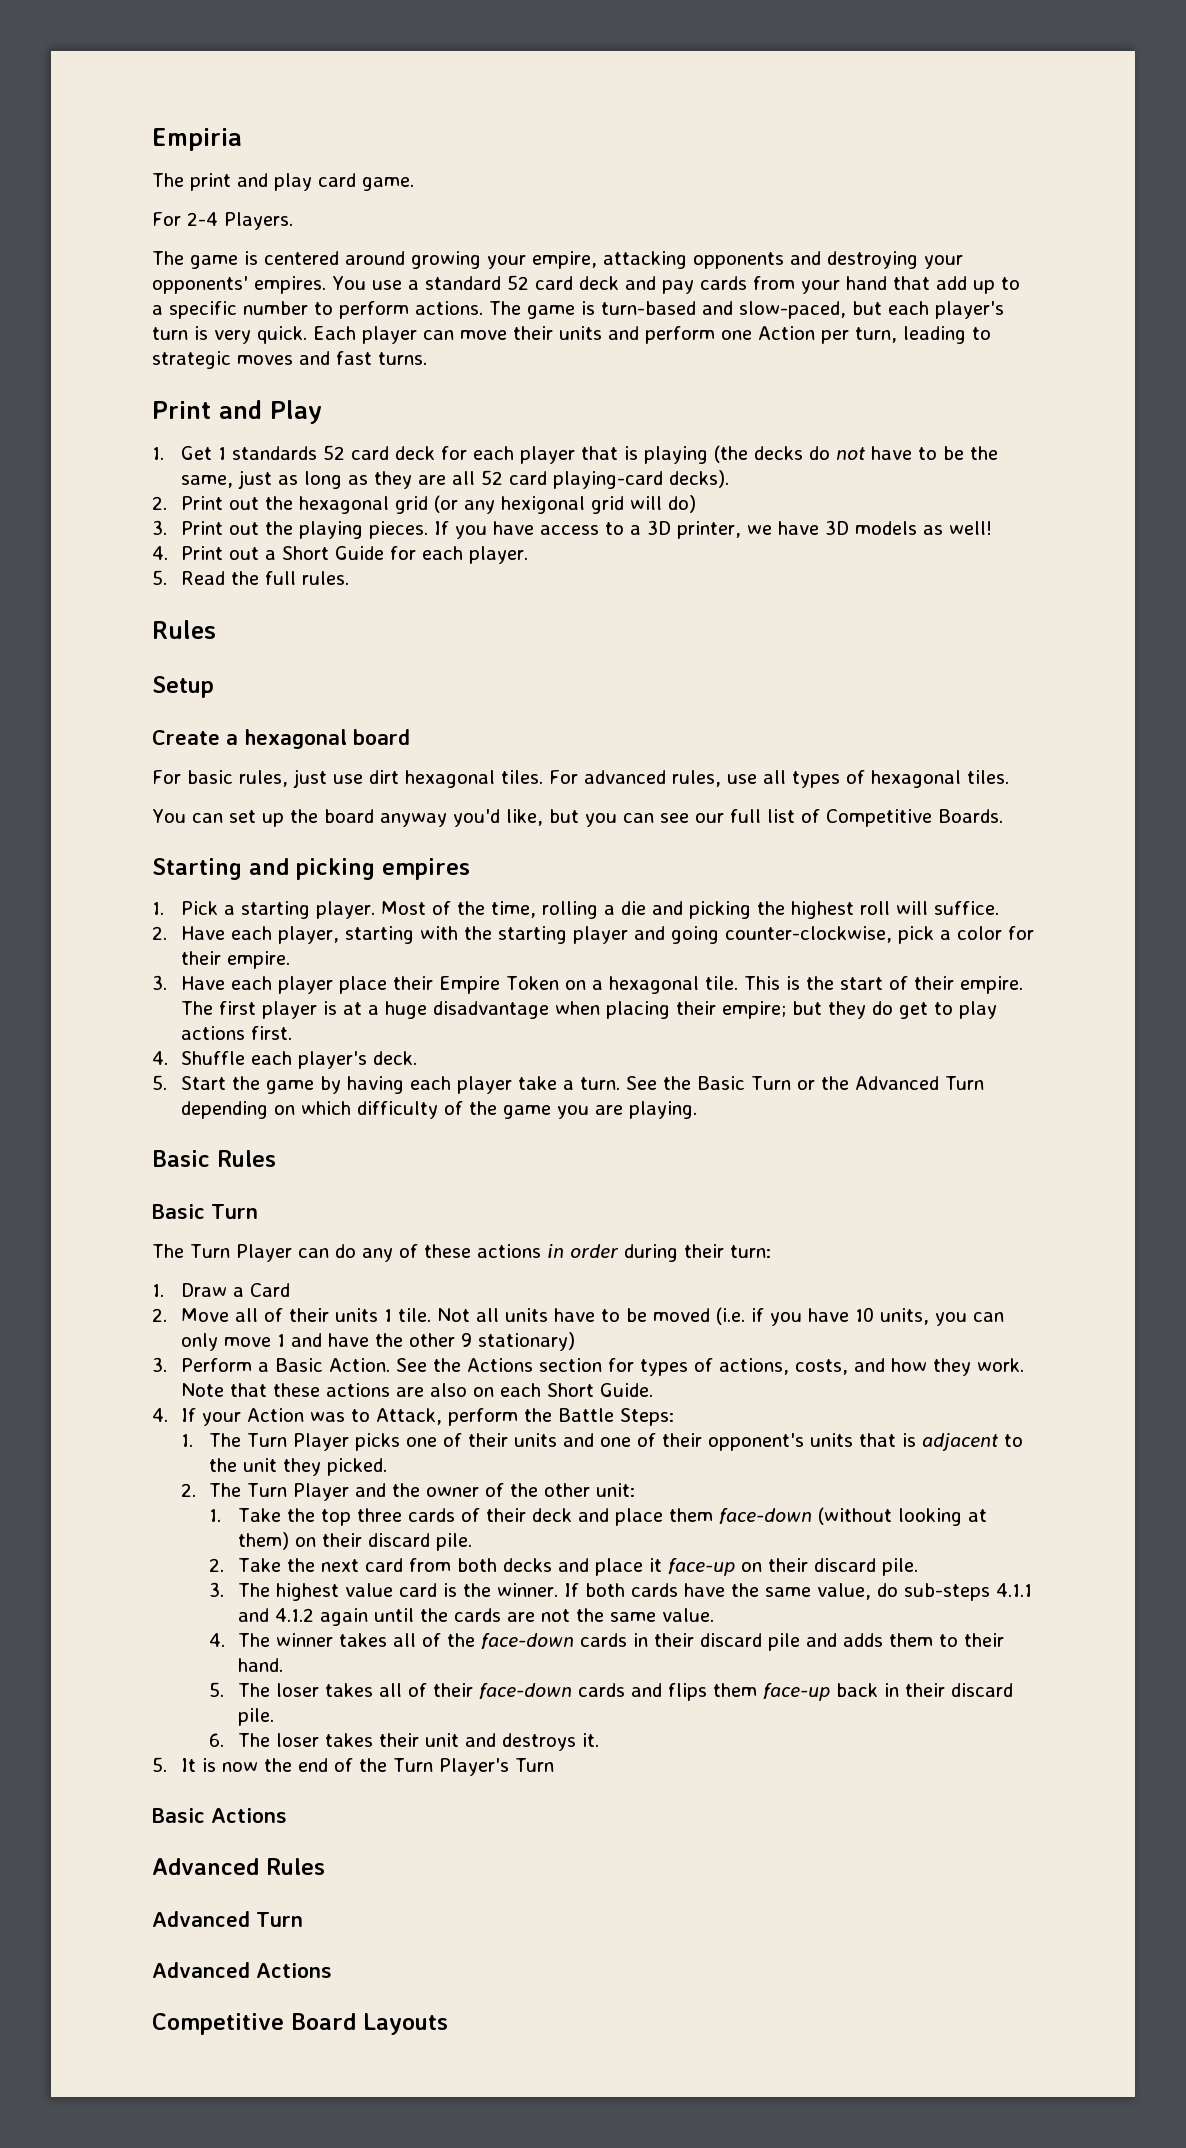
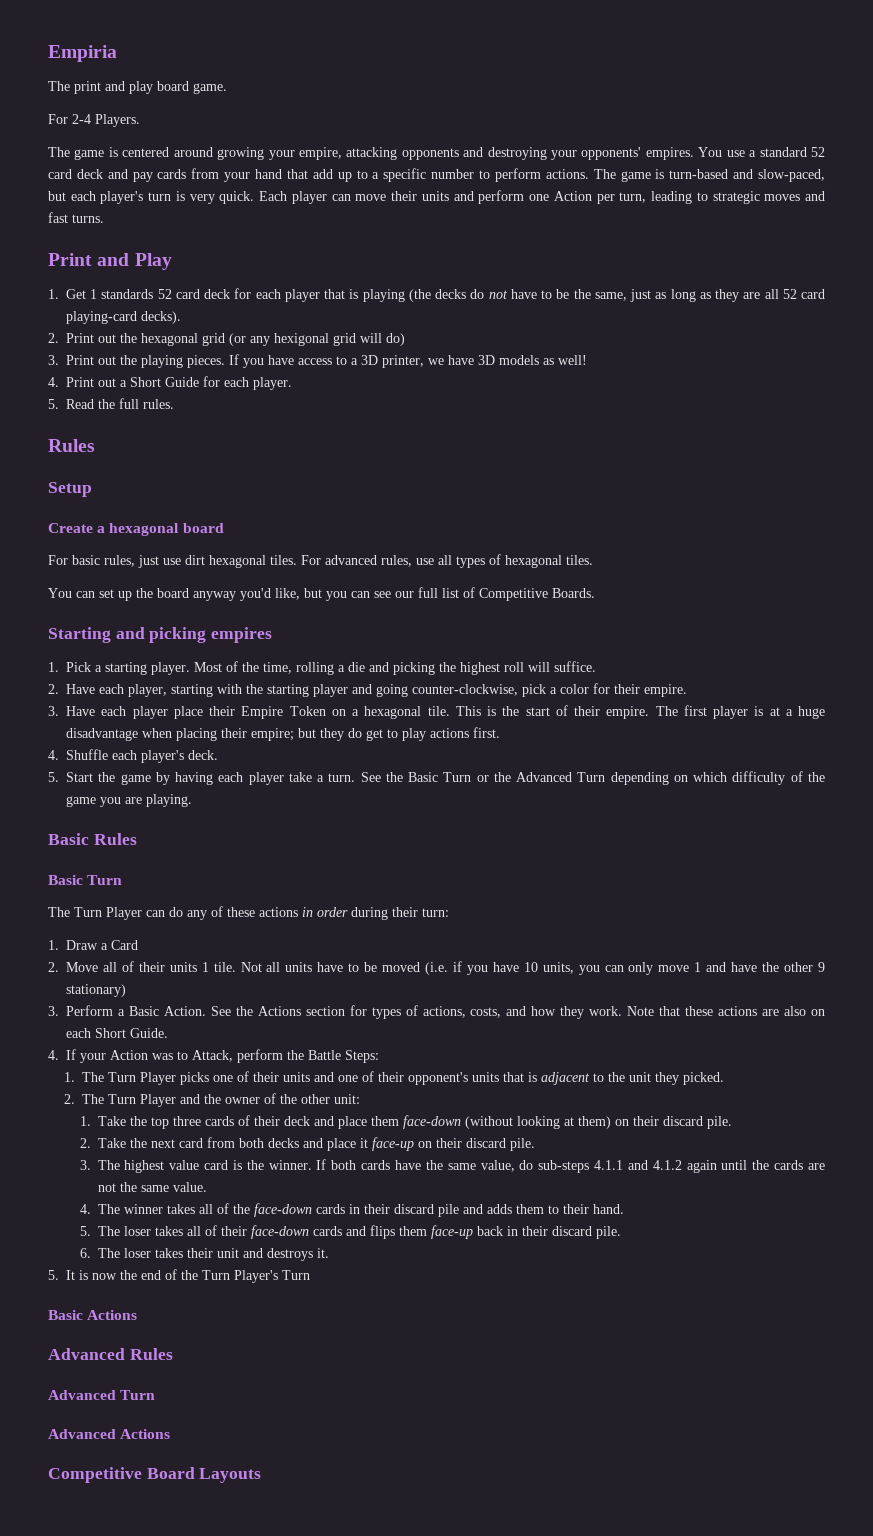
[318,173,356,187] card -> [157,81,189,91] board

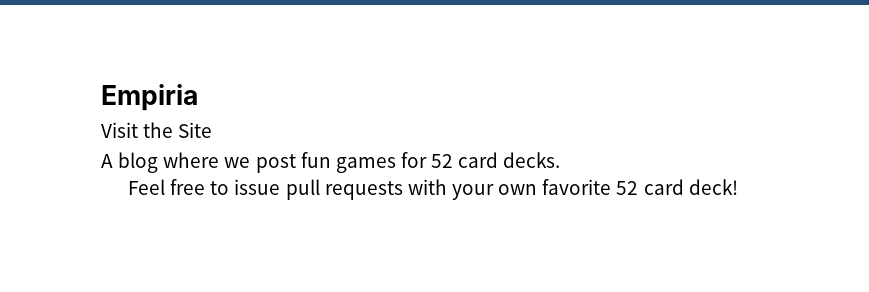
[48,81,227,94] [48,114,140,127] [48,147,826,160] [48,168,825,182] [48,190,826,204] [48,212,104,223] [48,253,172,270] [48,288,826,302] [66,311,181,324] [48,333,405,346] [48,354,587,368] [48,376,292,390] [48,398,174,409] [48,439,95,452] [48,482,92,497] [48,523,224,536] [48,554,593,568] [48,587,595,601] [48,627,273,643] [48,661,596,675] [48,683,687,697] [48,705,825,719] [66,727,500,741] [48,749,218,763] [48,771,825,785] [66,794,192,807] [48,833,137,845] [48,875,123,885] [48,906,449,920] [48,940,138,950] [48,961,825,975] [66,984,126,997] [48,1005,825,1019] [66,1028,168,1038] [48,1049,379,1063] [63,1071,724,1085] [63,1093,360,1107] [79,1115,732,1129] [79,1137,535,1151] [79,1159,825,1173] [97,1182,207,1192] [79,1203,624,1217] [79,1225,621,1239] [79,1248,329,1261] [48,1269,310,1283] [48,1310,138,1320] [48,1348,173,1360] [48,1390,156,1400] [48,1429,171,1439] [48,1467,262,1483] The print and play board game. // For 2-4 Players. // The game is centered around growing your empire, attacking opponents and destroying your opponents' empires. You use a standard 52 card deck and pay cards from your hand that add up to a specific number to perform actions. The game is turn-based and slow-paced, but each player's turn is very quick. Each player can move their units and perform one Action per turn, leading to strategic moves and fast turns. // Print and Play // 1. Get 1 standards 52 card deck for each player that is playing (the decks do not have to be the same, just as long as they are all 52 card playing-card decks). // 2. Print out the hexagonal grid (or any hexigonal grid will do) // 3. Print out the playing pieces. If you have access to a 3D printer, we have 3D models as well! // 4. Print out a Short Guide for each player. // 5. Read the full rules. // Rules // Setup // Create a hexagonal board // For basic rules, just use dirt hexagonal tiles. For advanced rules, use all types of hexagonal tiles. // You can set up the board anyway you'd like, but you can see our full list of Competitive Boards. // Starting and picking empires // 1. Pick a starting player. Most of the time, rolling a die and picking the highest roll will suffice. // 2. Have each player, starting with the starting player and going counter-clockwise, pick a color for their empire. // 3. Have each player place their Empire Token on a hexagonal tile. This is the start of their empire. The first player is at a huge disadvantage when placing their empire; but they do get to play actions first. // 4. Shuffle each player's deck. // 5. Start the game by having each player take a turn. See the Basic Turn or the Advanced Turn depending on which difficulty of the game you are playing. // Basic Rules // Basic Turn // The Turn Player can do any of these actions in order during their turn: // 1. Draw a Card // 2. Move all of their units 1 tile. Not all units have to be moved (i.e. if you have 10 units, you can only move 1 and have the other 9 stationary) // 3. Perform a Basic Action. See the Actions section for types of actions, costs, and how they work. Note that these actions are also on each Short Guide. // 4. If your Action was to Attack, perform the Battle Steps: // 1. The Turn Player picks one of their units and one of their opponent's units that is adjacent to the unit they picked. // 2. The Turn Player and the owner of the other unit: // 1. Take the top three cards of their deck and place them face-down (without looking at them) on their discard pile. // 2. Take the next card from both decks and place it face-up on their discard pile. // 3. The highest value card is the winner. If both cards have the same value, do sub-steps 4.1.1 and 4.1.2 again until the cards are not the same value. // 4. The winner takes all of the face-down cards in their discard pile and adds them to their hand. // 5. The loser takes all of their face-down cards and flips them face-up back in their discard pile. // 6. The loser takes their unit and destroys it. // 5. It is now the end of the Turn Player's Turn // Basic Actions // Advanced Rules // Advanced Turn // Advanced Actions // Competitive Board Layouts -> [101,122,213,138] [101,152,561,173] [128,179,738,200] Visit the Site // A blog where we post fun games for 52 card decks. // Feel free to issue pull requests with your own favorite 52 card deck!

